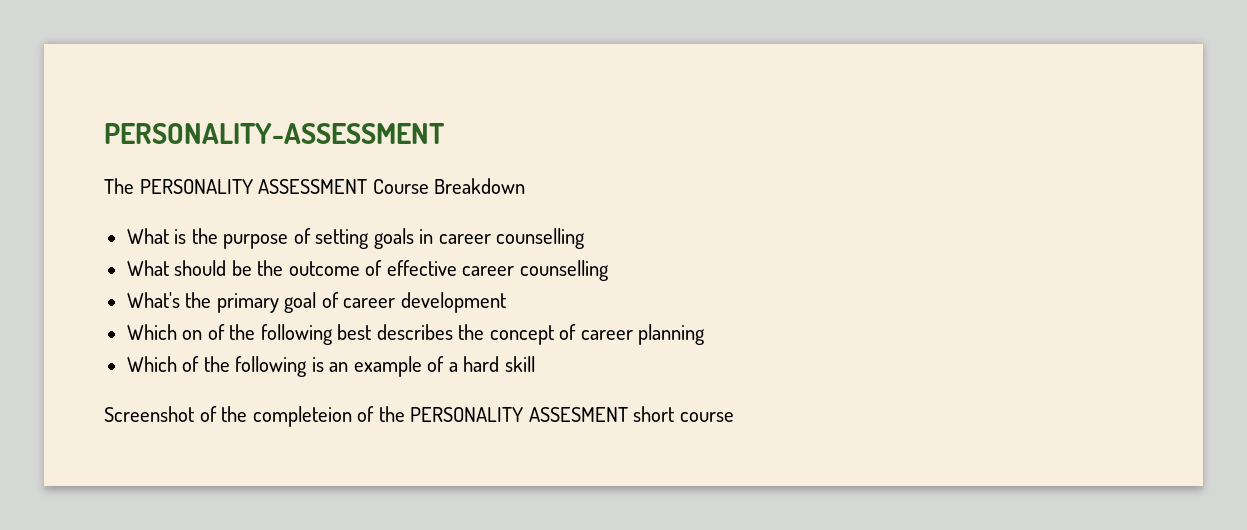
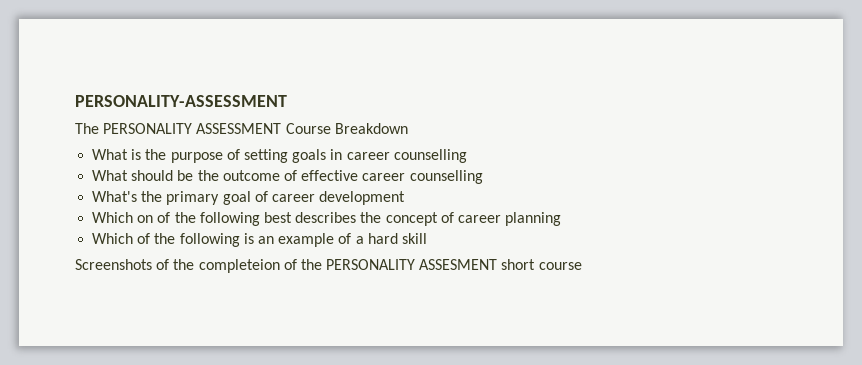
[104,406,194,422] Screenshot -> [75,259,152,270] Screenshots

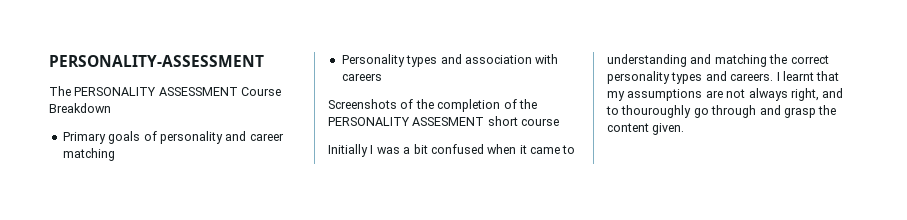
[92,149,467,163] [92,170,483,184] [92,191,406,205] [92,212,562,226] [92,233,427,247] What is the purpose of setting goals in career counselling // What should be the outcome of effective career counselling // What's the primary goal of career development // Which on of the following best describes the concept of career planning // Which of the following is an example of a hard skill -> [62,131,284,144] [62,148,115,161] [341,54,559,67] [341,73,382,81] Primary goals of personality and career matching // Personality types and association with careers
[198,259,280,273] completeion -> [437,99,501,112] completion
(582, 266) none -> [328,144,576,157] [607,54,829,67] [607,71,840,84] [607,88,844,101] [606,105,837,118] [607,123,685,135] // Initially I was a bit confused when it came to understanding and matching the correct personality types and careers. I learnt that my assumptions are not always right, and to thouroughly go through and grasp the content given.

